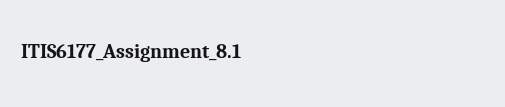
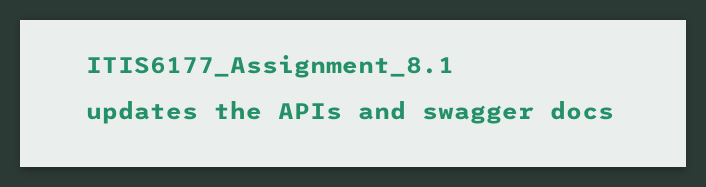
(241, 53) none -> [86,101,614,124] // updates the APIs and swagger docs

